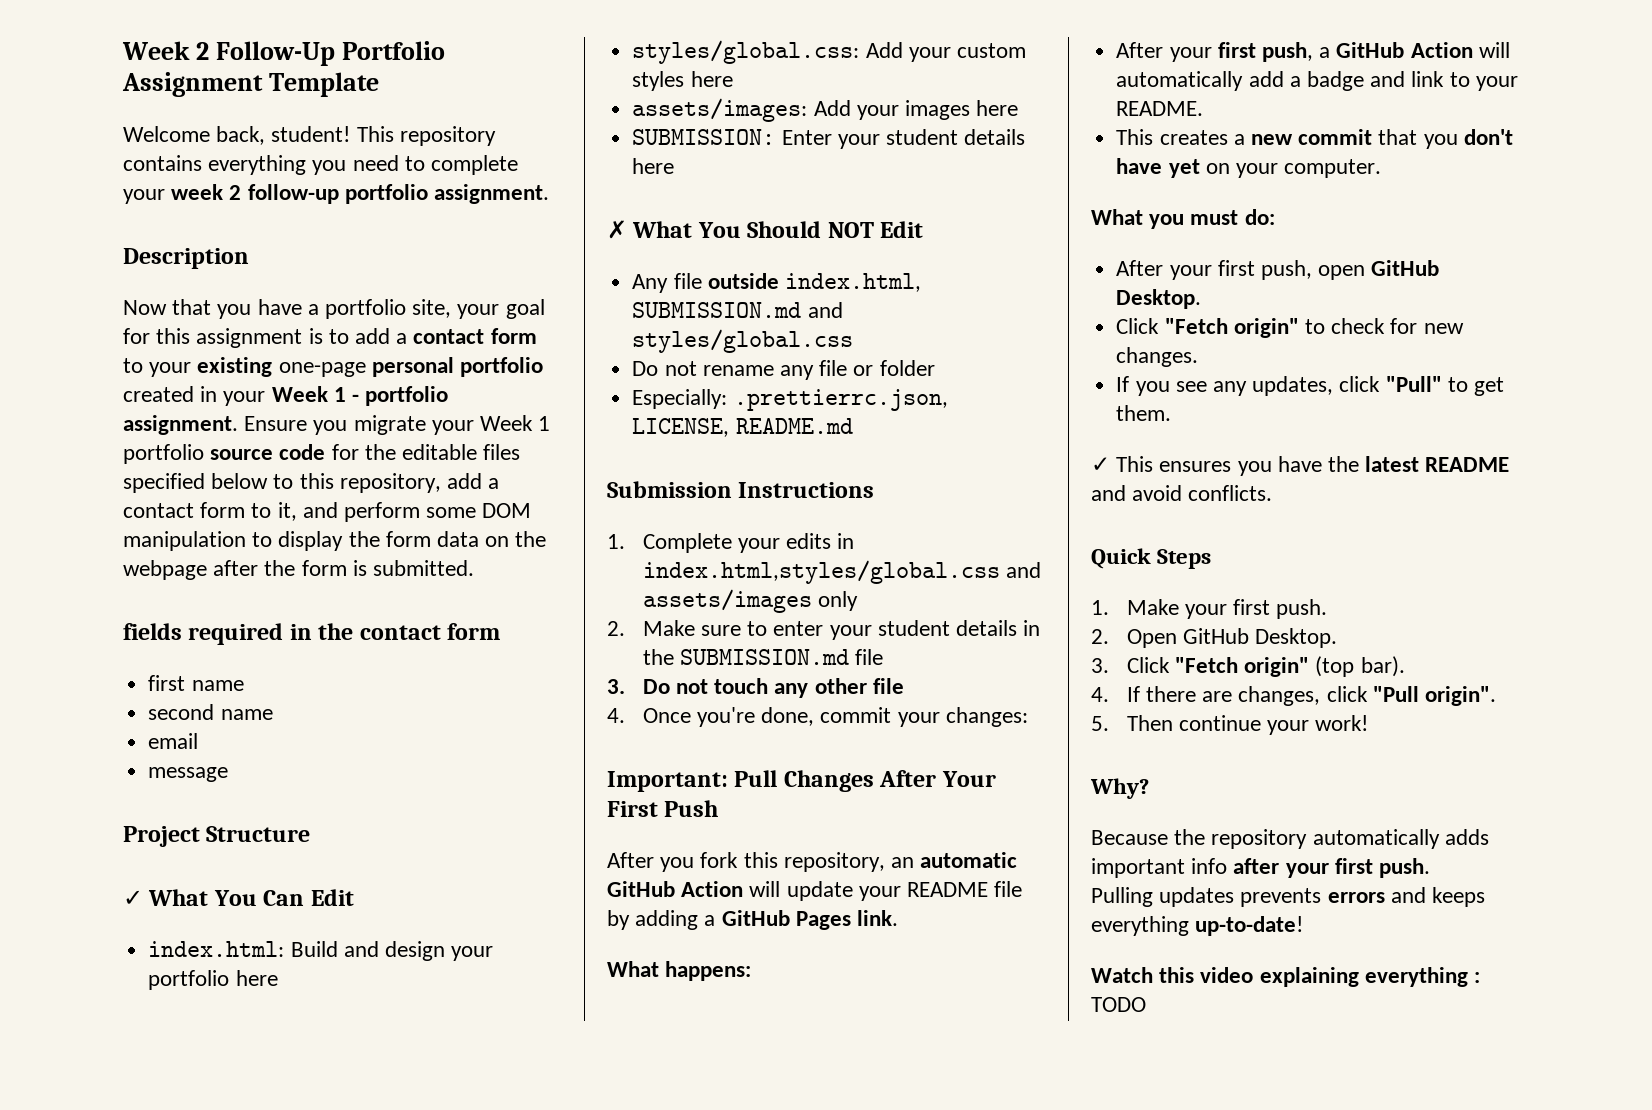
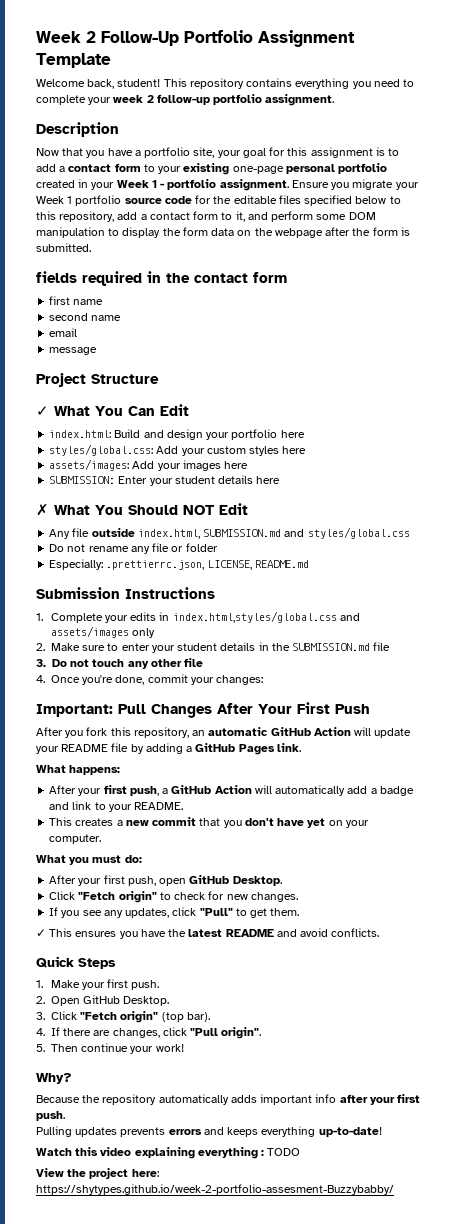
(1146, 1004) none -> [36,1168,159,1179] [36,1184,394,1195] // View the project here: https://shytypes.github.io/week-2-portfolio-assesment-Buzzybabby/

